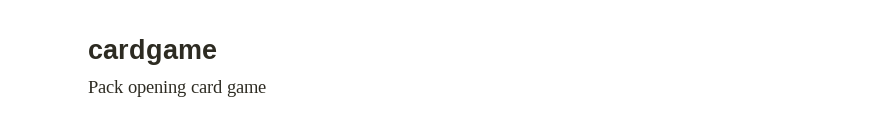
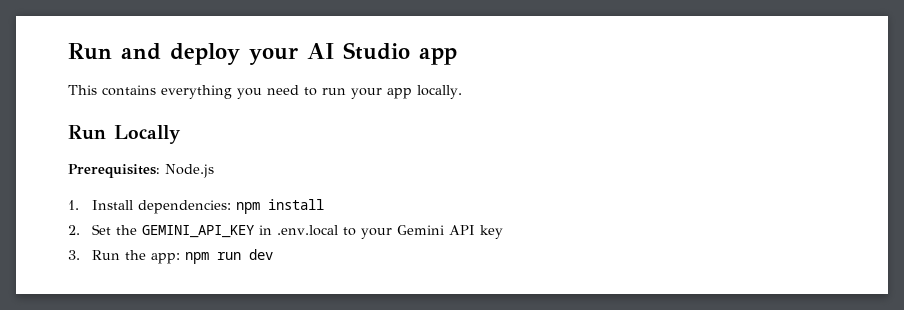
[88,39,217,65] [88,80,266,97] cardgame // Pack opening card game -> [68,42,457,65] [68,85,462,99] [68,125,181,144] [68,164,214,178] [68,199,324,214] [68,224,503,239] [68,249,273,264] Run and deploy your AI Studio app // This contains everything you need to run your app locally. // Run Locally // Prerequisites: Node.js // 1. Install dependencies: npm install // 2. Set the GEMINI_API_KEY in .env.local to your Gemini API key // 3. Run the app: npm run dev

